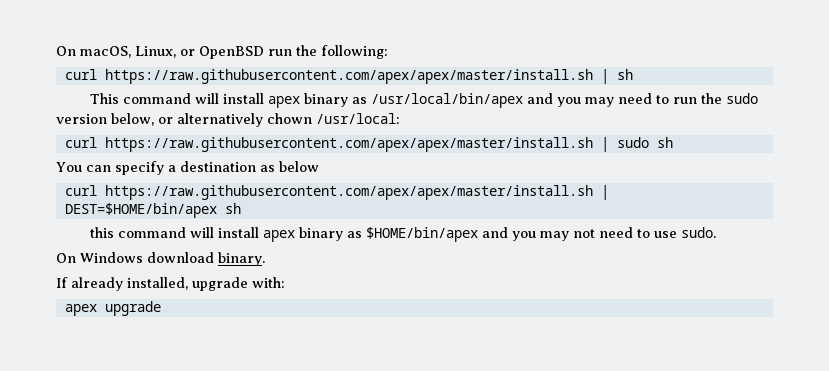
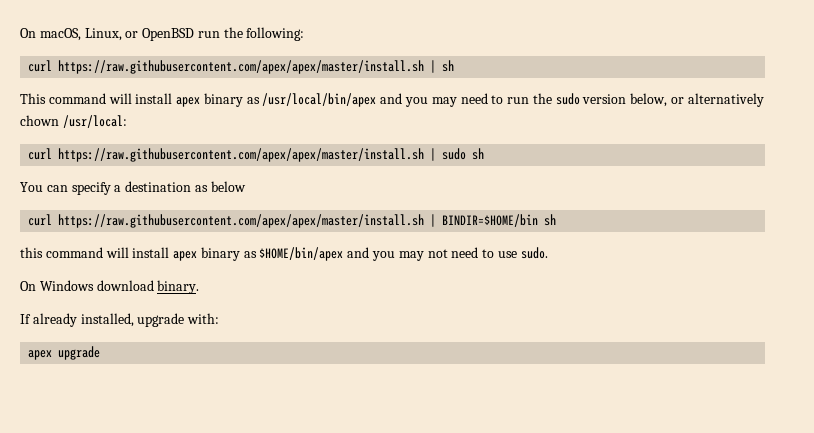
[64,203,217,218] DEST=$HOME/bin/apex -> [442,214,539,227] BINDIR=$HOME/bin

